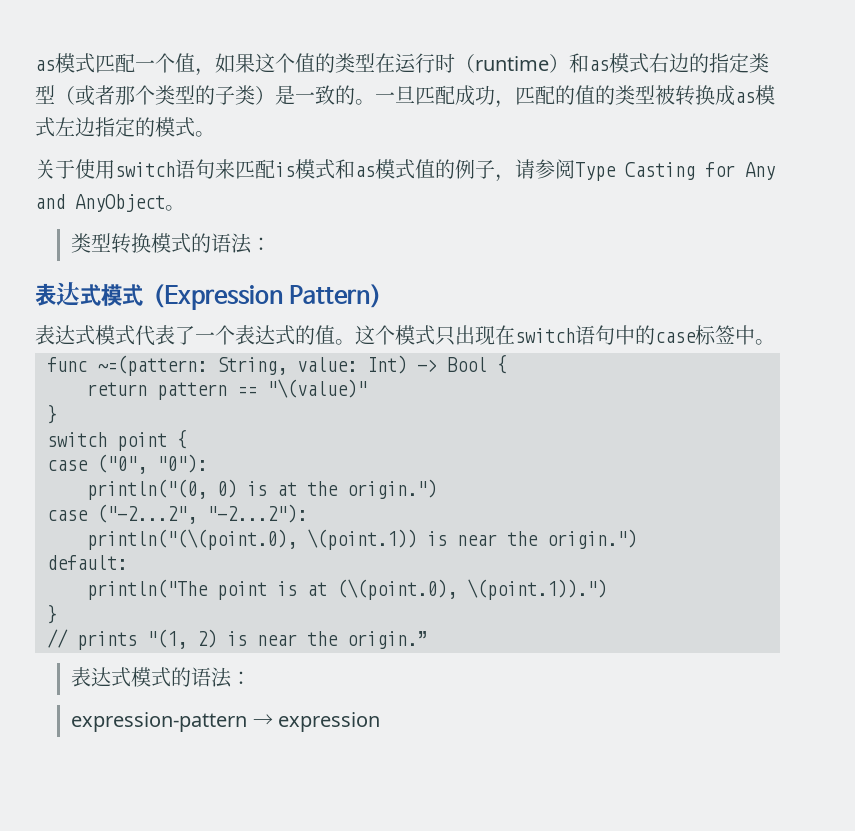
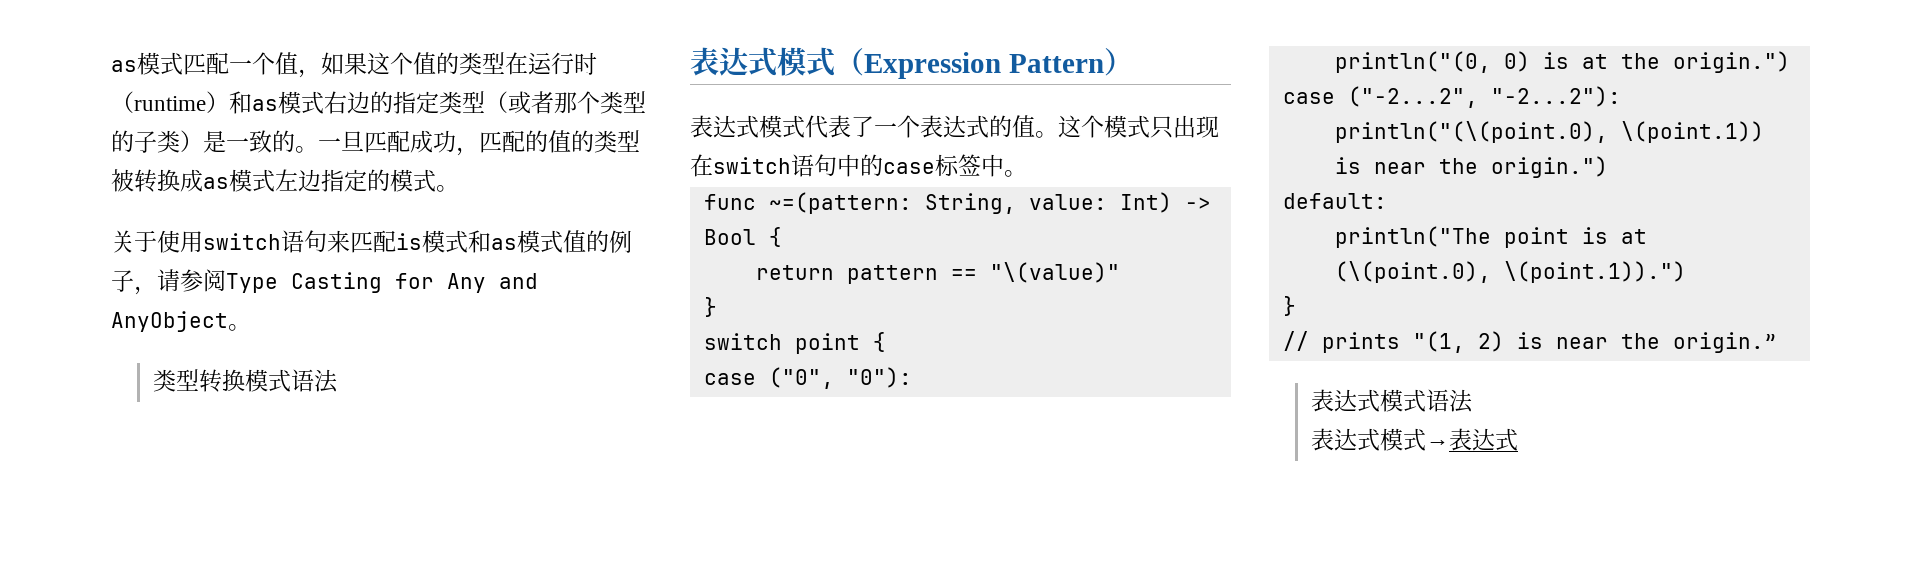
[191,233,272,254] 的语法： -> [290,369,338,393] 语法
[171,667,252,688] [71,712,381,732] 的语法： // expression-pattern → expression -> [1425,389,1473,413] [1310,428,1518,451] 语法 // 表达式模式→表达式

